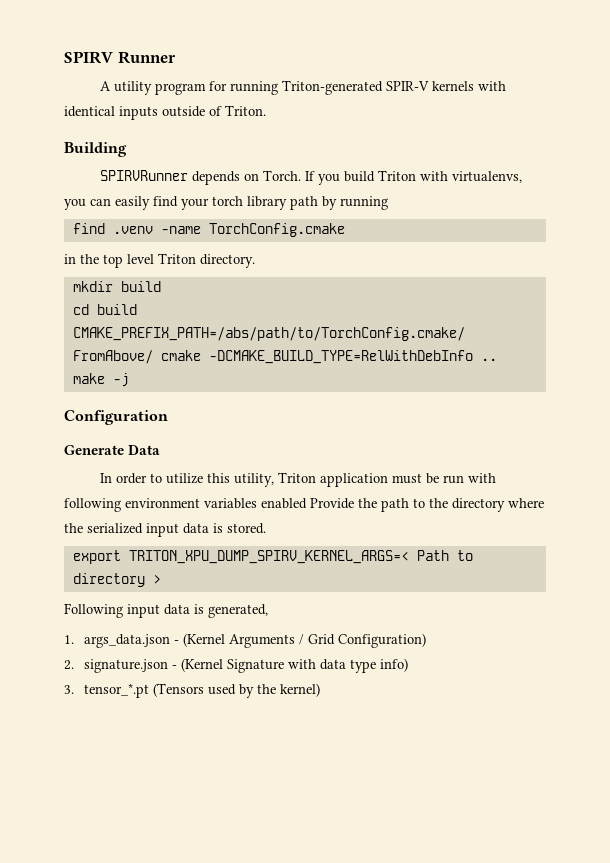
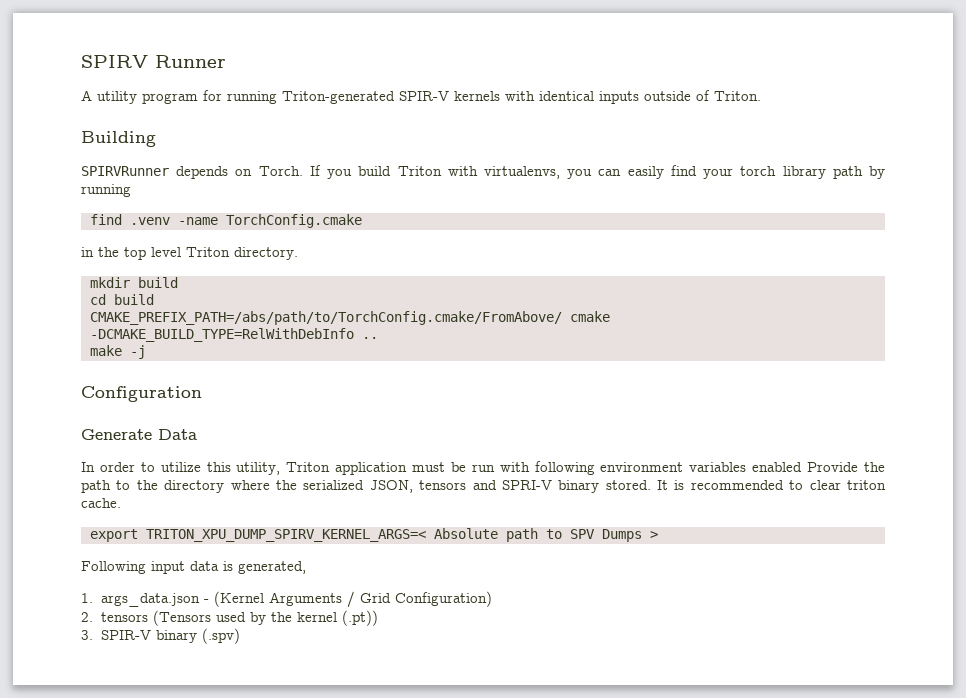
[146,523,266,537] [72,550,473,564] [72,573,145,587] input data is stored. // export TRITON_XPU_DUMP_SPIRV_KERNEL_ARGS=< Path to directory -> [369,480,887,493] [81,498,121,508] [89,528,642,542] JSON, tensors and SPRI-V binary stored. It is recommended to clear triton cache. // export TRITON_XPU_DUMP_SPIRV_KERNEL_ARGS=< Absolute path to SPV Dumps
[84,658,409,673] [64,683,321,698] signature.json - (Kernel Signature with data type info) // 3. tensor_*.pt (Tensors used by the kernel) -> [100,610,378,626] [81,628,240,644] tensors (Tensors used by the kernel (.pt)) // 3. SPIR-V binary (.spv)

